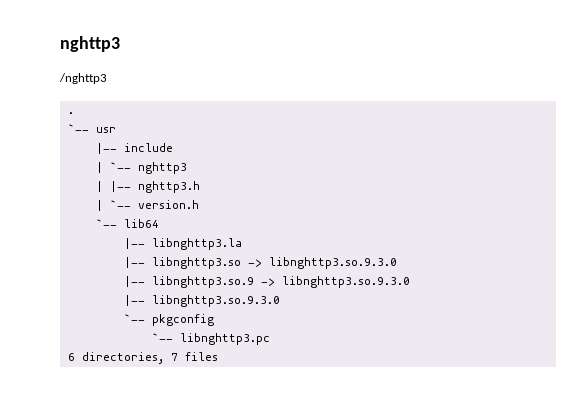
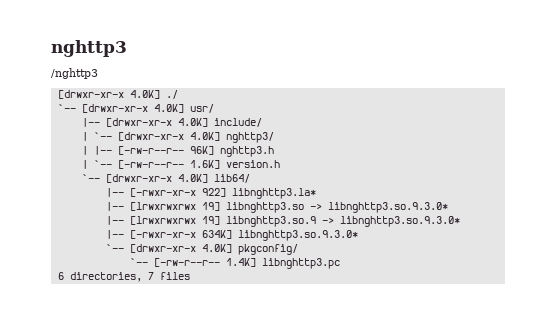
[67,112,74,114] [67,124,116,133] [95,143,173,154] [95,162,187,174] . // `-- usr // |-- include // | `-- nghttp3 -> [57,90,178,99] [57,104,214,113] [81,118,262,127] [81,132,274,143] [drwxr-xr-x 4.0K] ./ // `-- [drwxr-xr-x 4.0K] usr/ // |-- [drwxr-xr-x 4.0K] include/ // | `-- [drwxr-xr-x 4.0K] nghttp3/
(131, 186) none -> [117,146,214,155] [-rw-r--r-- 96K]
(131, 204) none -> [117,160,220,169] [-rw-r--r-- 1.6K]
[123,219,159,228] [123,238,242,250] [123,257,145,268] lib64 // |-- libnghttp3.la // |-- -> [105,174,250,183] [105,188,316,199] [105,202,220,211] [drwxr-xr-x 4.0K] lib64/ // |-- [-rwxr-xr-x 922] libnghttp3.la* // |-- [lrwxrwxrwx 19]
[268,257,397,269] [123,276,145,287] libnghttp3.so.9.3.0 // |-- -> [327,202,448,213] [105,216,220,225] libnghttp3.so.9.3.0* // |-- [lrwxrwxrwx 19]
[281,276,410,288] [123,295,280,307] [123,314,214,326] [151,333,173,342] libnghttp3.so.9.3.0 // |-- libnghttp3.so.9.3.0 // `-- pkgconfig // `-- -> [339,216,460,227] [105,230,358,241] [105,244,298,255] [129,258,256,267] libnghttp3.so.9.3.0* // |-- [-rwxr-xr-x 634K] libnghttp3.so.9.3.0* // `-- [drwxr-xr-x 4.0K] pkgconfig/ // `-- [-rw-r--r-- 1.4K]

